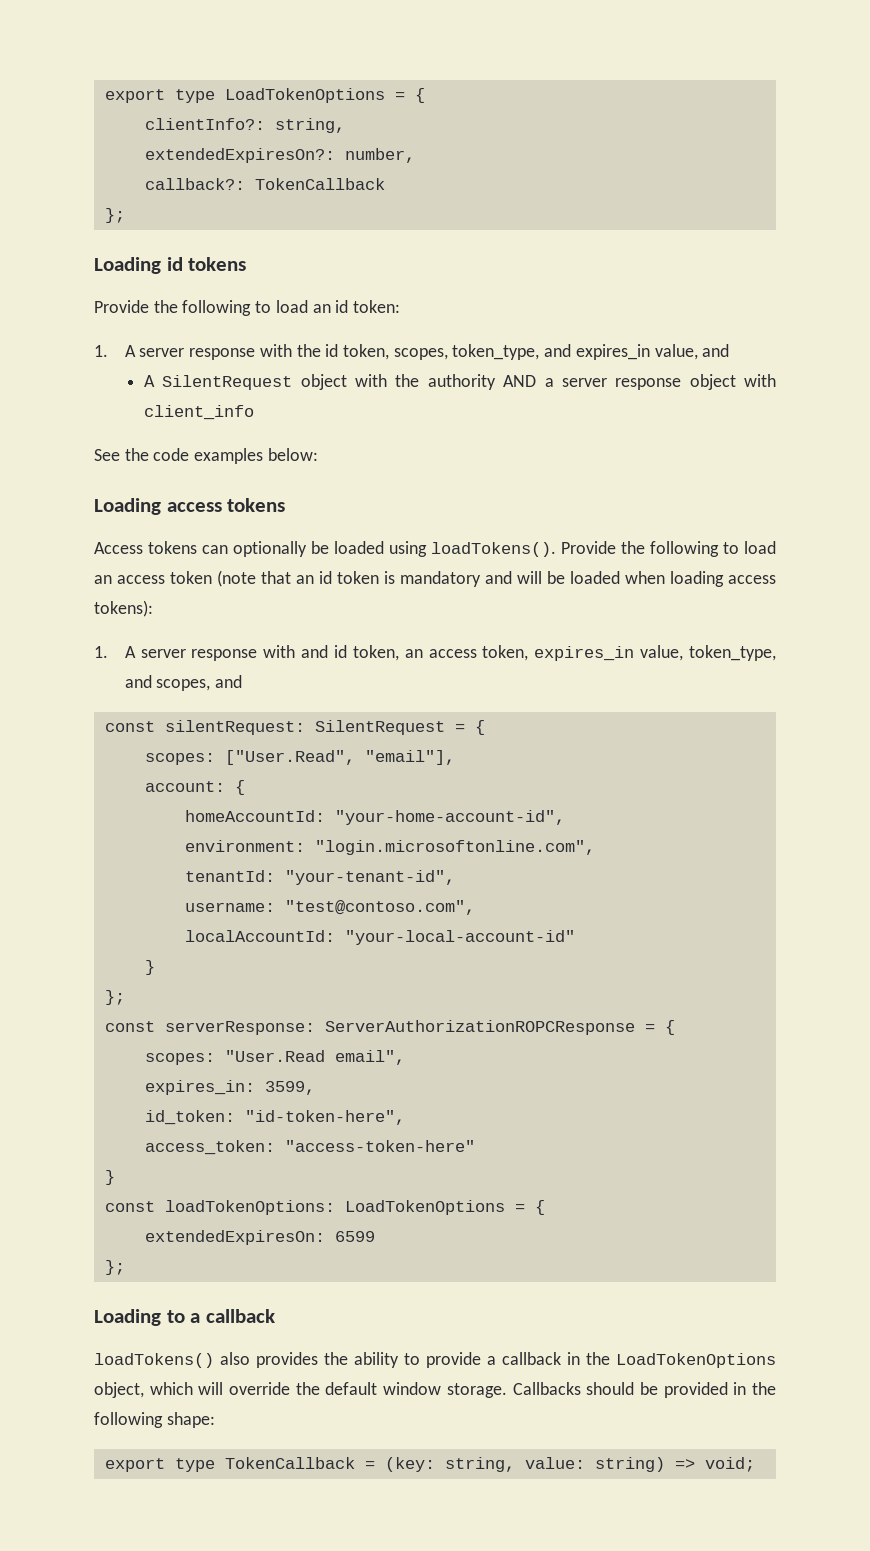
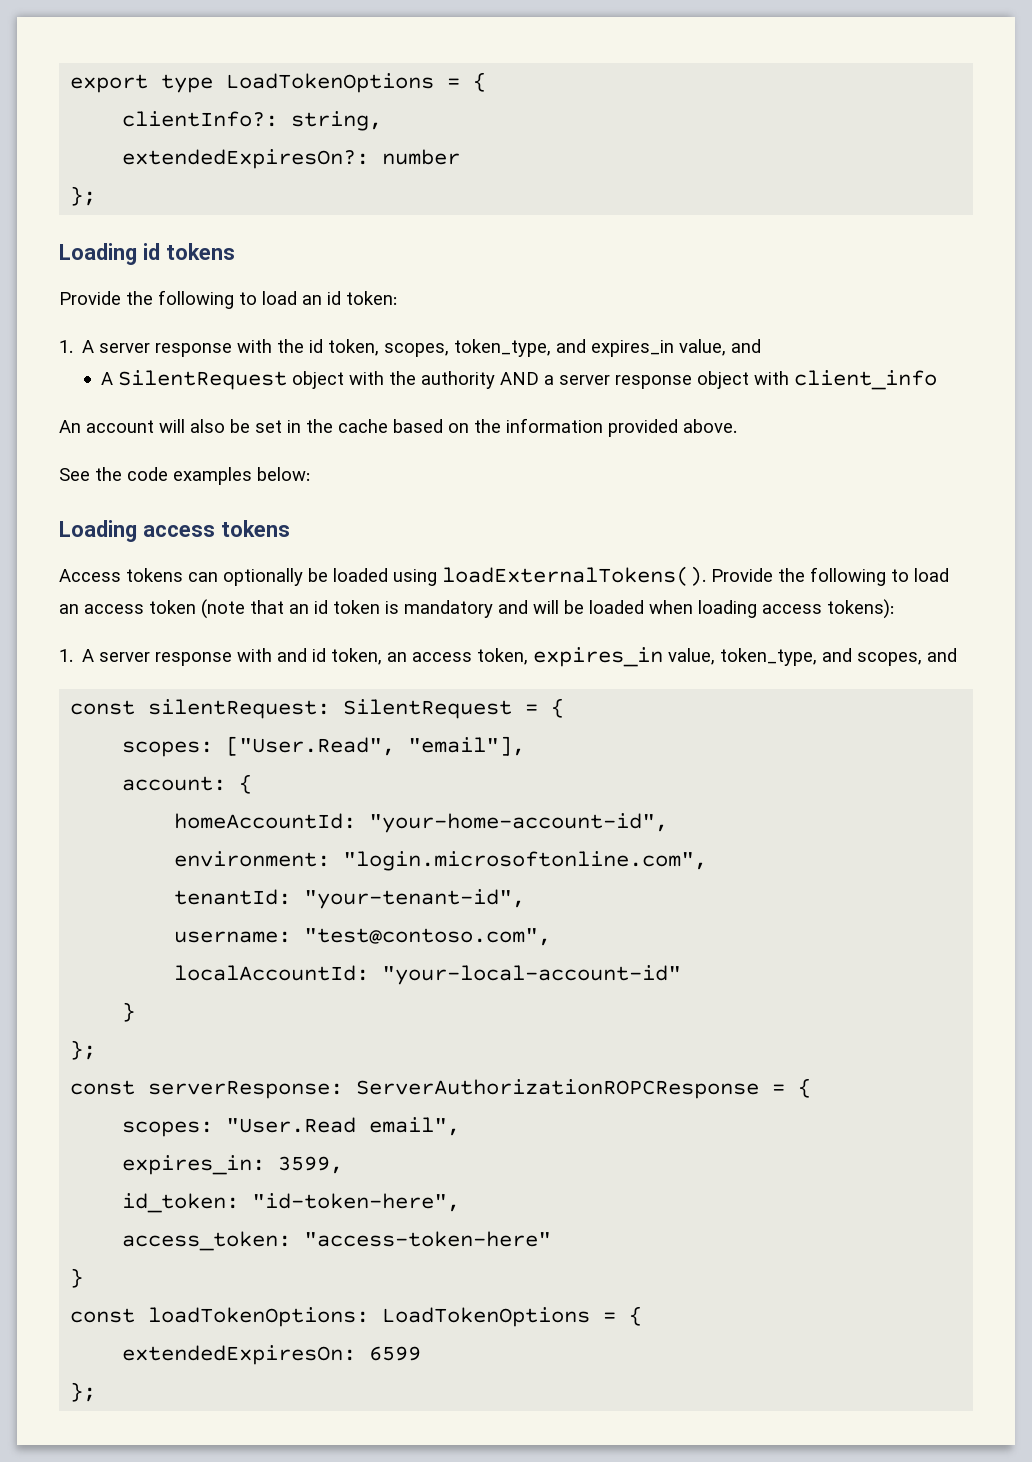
[344,148,415,163] [144,178,385,190] number, // callback?: TokenCallback -> [382,149,461,165] number
(254, 412) none -> [59,418,737,437] // An account will also be set in the cache based on the information provided above.
[431,542,556,557] loadTokens(). -> [442,566,706,586] loadExternalTokens().
[94,1309,275,1326] [94,1352,776,1368] [94,1382,777,1398] [94,1412,215,1428] [104,1457,755,1472] // Loading to a callback // loadTokens() also provides the ability to provide a callback in the LoadTokenOptions object, which will override the default window storage. Callbacks should be provided in the following shape: // export type TokenCallback = (key: string, value: string) => void; -> (97, 1392) none

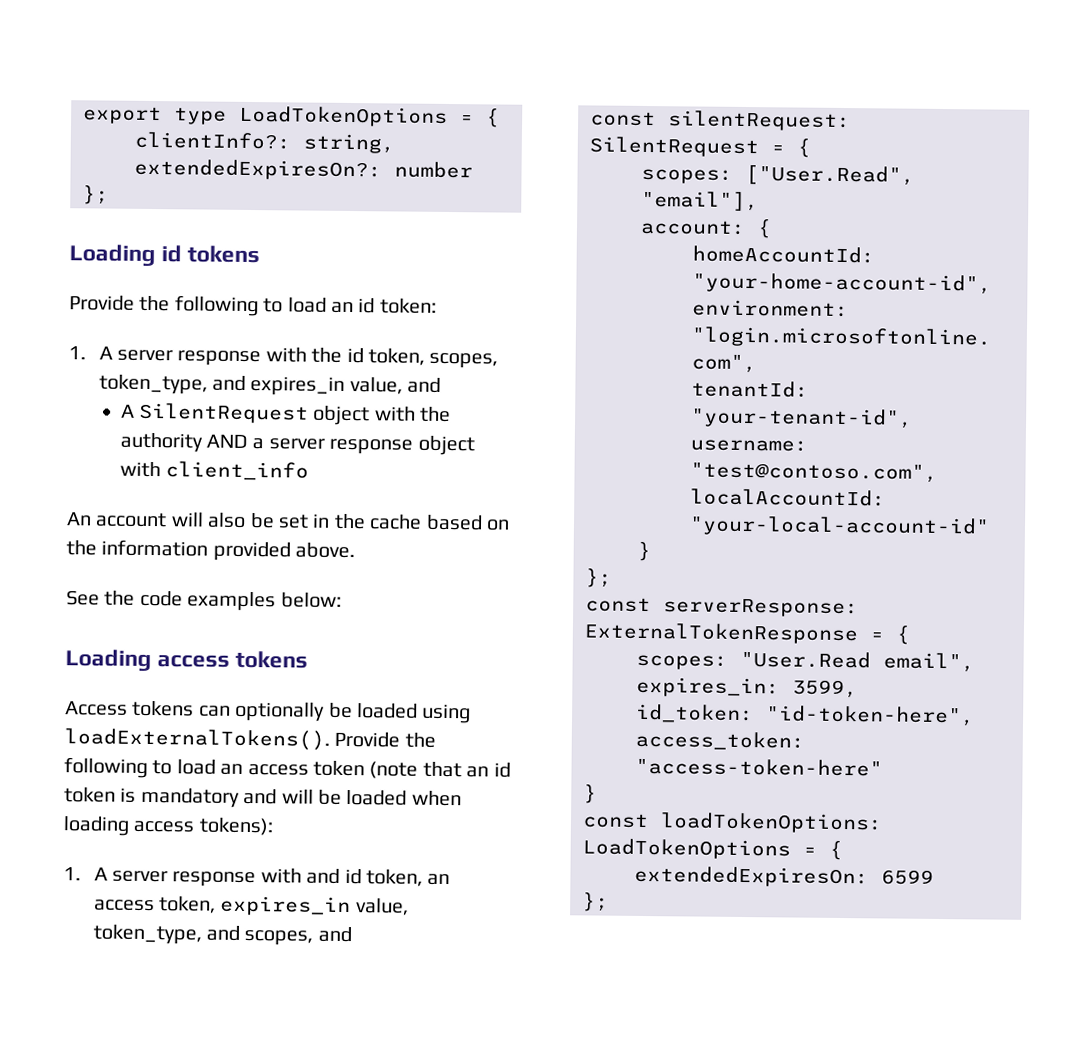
[356,1079,760,1099] ServerAuthorizationROPCResponse -> [584,622,858,645] ExternalTokenResponse

